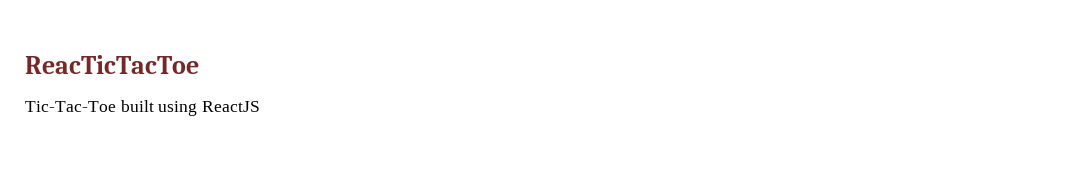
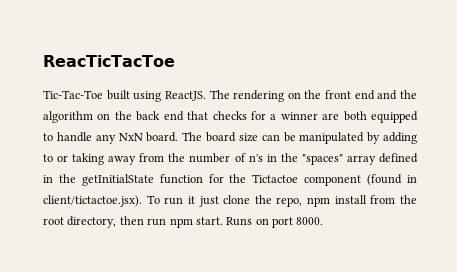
[202,101,261,112] ReactJS -> [164,90,417,102] [43,111,419,123] [43,132,417,144] [43,153,418,165] [43,174,418,186] [43,195,417,207] [43,216,324,228] ReactJS. The rendering on the front end and the algorithm on the back end that checks for a winner are both equipped to handle any NxN board. The board size can be manipulated by adding to or taking away from the number of n's in the "spaces" array defined in the getInitialState function for the Tictactoe component (found in client/tictactoe.jsx). To run it just clone the repo, npm install from the root directory, then run npm start. Runs on port 8000.

